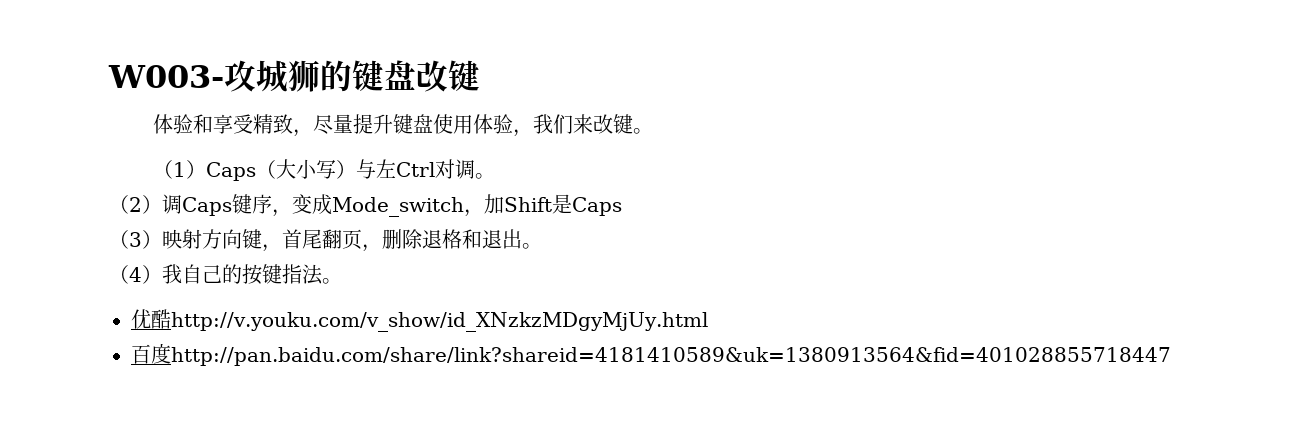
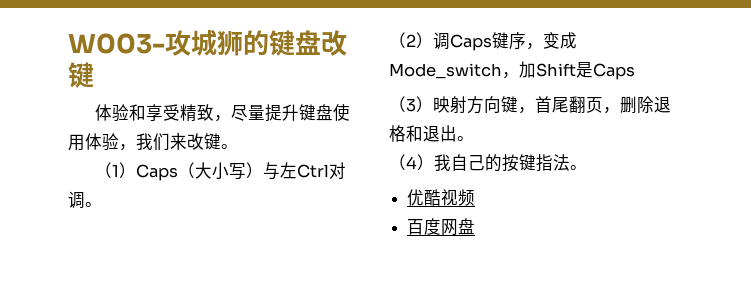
[171,312,708,332] http://v.youku.com/v_show/id_XNzkzMDgyMjUy.html -> [441,189,476,206] 视频
[171,347,1171,366] http://pan.baidu.com/share/link?shareid=4181410589&uk=1380913564&fid=401028855718447 -> [441,218,476,236] 网盘

